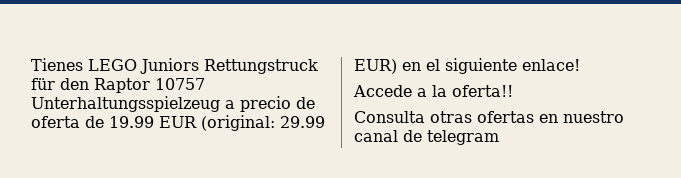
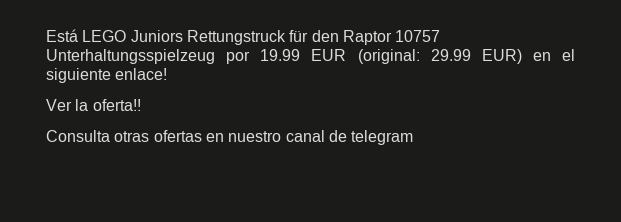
[31,58,83,71] Tienes -> [46,29,78,42] Está
[225,96,315,112] [31,116,104,128] a precio de oferta de -> [226,51,251,64] por
[353,85,427,97] Accede a -> [46,99,72,111] Ver

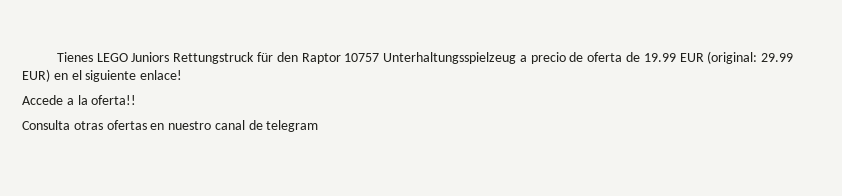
[46,29,78,42] Está -> [56,52,93,62] Tienes
[226,51,251,64] por -> [519,52,641,64] a precio de oferta de
[46,99,72,111] Ver -> [22,95,74,105] Accede a

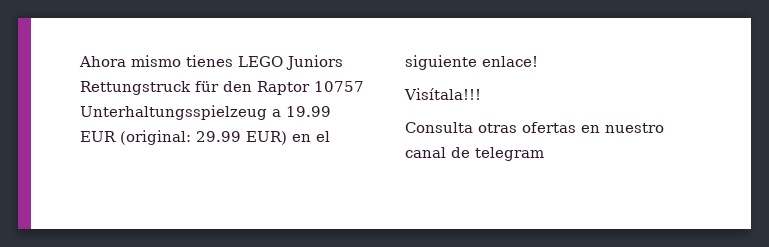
[56,52,93,62] Tienes -> [79,55,233,67] Ahora mismo tienes
[530,52,641,64] precio de oferta de -> (281, 113) none
[22,95,137,105] Accede a la oferta!! -> [404,88,481,100] Visítala!!!

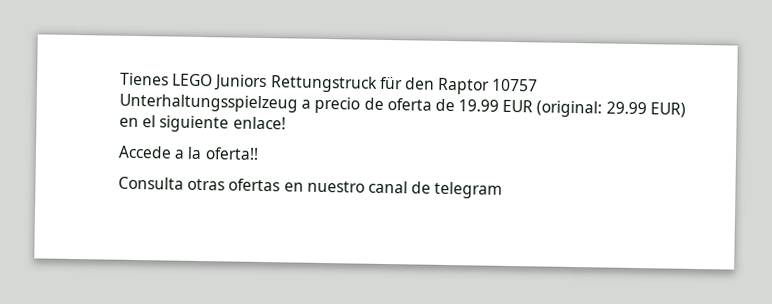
[79,55,233,67] Ahora mismo tienes -> [120,72,169,86] Tienes
(281, 113) none -> [314,96,455,114] precio de oferta de
[404,88,481,100] Visítala!!! -> [118,145,259,160] Accede a la oferta!!

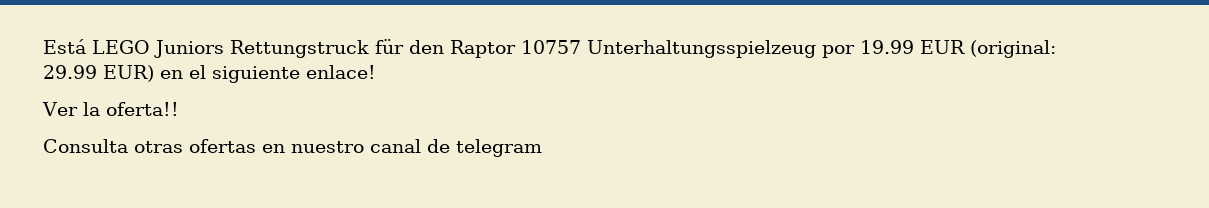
[120,72,169,86] Tienes -> [43,39,86,54] Está
[301,96,455,114] a precio de oferta de -> [822,45,855,58] por
[118,145,186,159] Accede a -> [42,102,78,116] Ver

